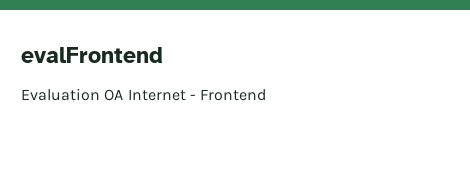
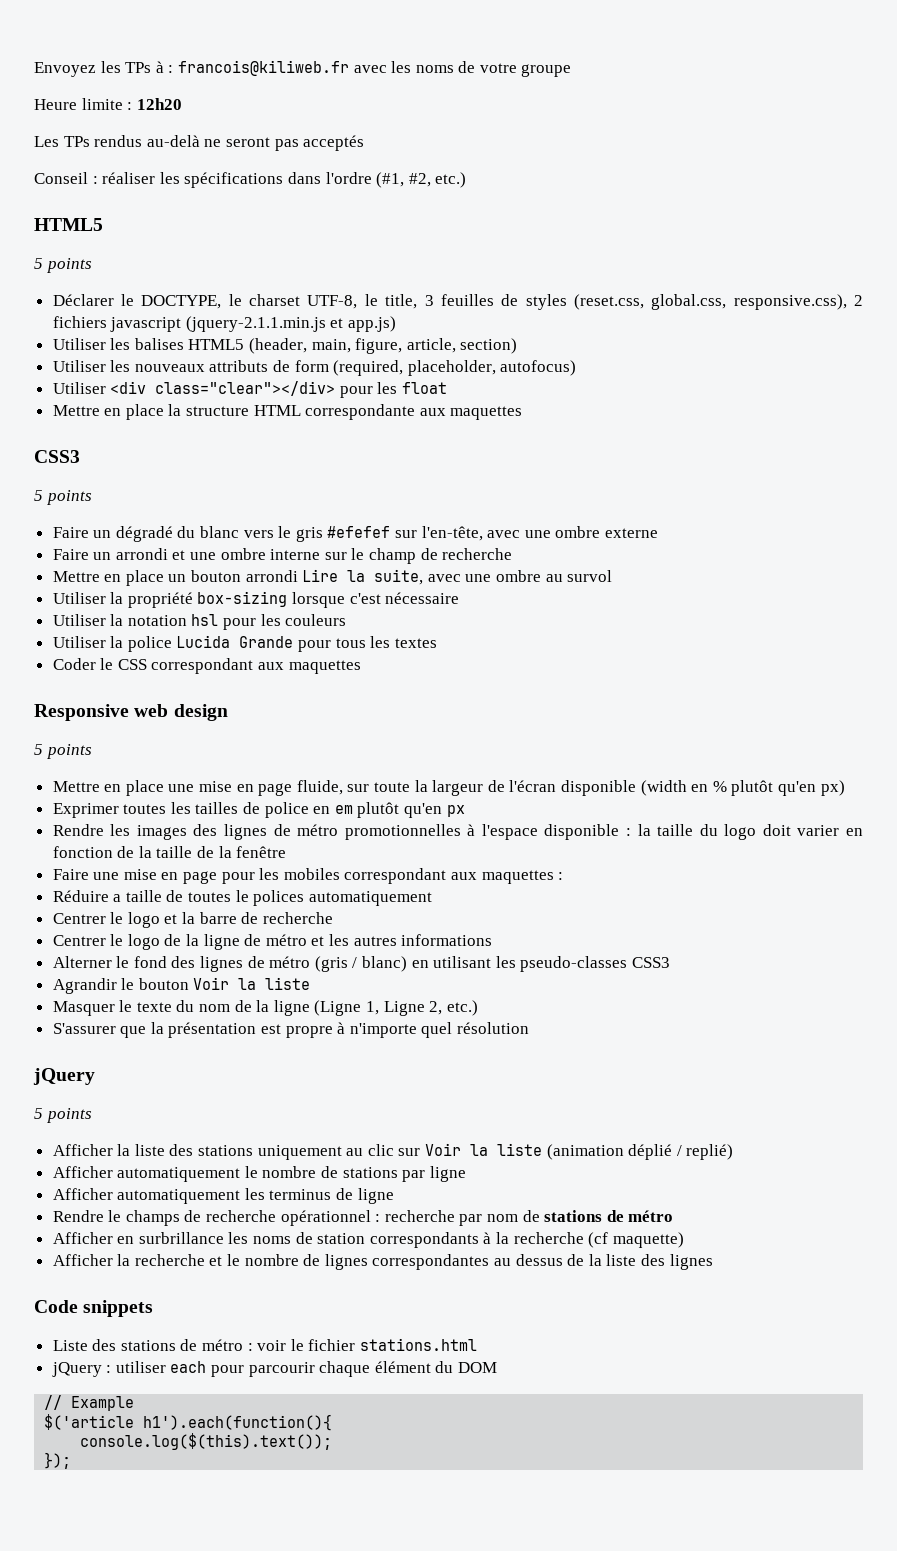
[21,47,163,63] [21,88,267,101] evalFrontend // Evaluation OA Internet - Frontend -> [34,60,572,77] [34,98,182,110] [34,135,365,151] [34,172,467,188] [34,218,103,231] [34,258,92,273] [52,294,864,310] [52,316,397,332] [52,338,518,354] [52,360,577,376] [52,381,448,398] [52,404,523,420] [34,450,80,463] [34,490,92,505] [52,526,658,542] [52,548,513,564] [52,569,613,586] [52,591,460,608] [52,614,347,630] [52,635,437,652] [52,658,361,674] [34,704,228,721] [34,744,92,759] [52,780,845,796] [52,802,465,818] [52,824,863,840] [52,846,287,858] [52,868,564,884] [52,890,432,906] [52,912,333,928] [52,934,493,950] [52,956,670,972] [52,977,311,994] [52,1000,478,1016] [52,1022,530,1038] [33,1068,95,1085] [34,1108,92,1123] [52,1143,734,1160] [52,1166,466,1182] [52,1188,394,1204] [52,1210,674,1226] [52,1232,684,1248] [52,1254,713,1270] [34,1300,154,1317] [52,1338,478,1351] [51,1361,498,1377] [44,1395,135,1411] [44,1414,333,1431] [80,1433,333,1450] [44,1452,72,1469] Envoyez les TPs à : francois@kiliweb.fr avec les noms de votre groupe // Heure limite : 12h20 // Les TPs rendus au-delà ne seront pas acceptés // Conseil : réaliser les spécifications dans l'ordre (#1, #2, etc.) // HTML5 // 5 points // Déclarer le DOCTYPE, le charset UTF-8, le title, 3 feuilles de styles (reset.css, global.css, responsive.css), 2 fichiers javascript (jquery-2.1.1.min.js et app.js) // Utiliser les balises HTML5 (header, main, figure, article, section) // Utiliser les nouveaux attributs de form (required, placeholder, autofocus) // Utiliser <div class="clear"></div> pour les float // Mettre en place la structure HTML correspondante aux maquettes // CSS3 // 5 points // Faire un dégradé du blanc vers le gris #efefef sur l'en-tête, avec une ombre externe // Faire un arrondi et une ombre interne sur le champ de recherche // Mettre en place un bouton arrondi Lire la suite, avec une ombre au survol // Utiliser la propriété box-sizing lorsque c'est nécessaire // Utiliser la notation hsl pour les couleurs // Utiliser la police Lucida Grande pour tous les textes // Coder le CSS correspondant aux maquettes // Responsive web design // 5 points // Mettre en place une mise en page fluide, sur toute la largeur de l'écran disponible (width en % plutôt qu'en px) // Exprimer toutes les tailles de police en em plutôt qu'en px // Rendre les images des lignes de métro promotionnelles à l'espace disponible : la taille du logo doit varier en fonction de la taille de la fenêtre // Faire une mise en page pour les mobiles correspondant aux maquettes : // Réduire a taille de toutes le polices automatiquement // Centrer le logo et la barre de recherche // Centrer le logo de la ligne de métro et les autres informations // Alterner le fond des lignes de métro (gris / blanc) en utilisant les pseudo-classes CSS3 // Agrandir le bouton Voir la liste // Masquer le texte du nom de la ligne (Ligne 1, Ligne 2, etc.) // S'assurer que la présentation est propre à n'importe quel résolution // jQuery // 5 points // Afficher la liste des stations uniquement au clic sur Voir la liste (animation déplié / replié) // Afficher automatiquement le nombre de stations par ligne // Afficher automatiquement les terminus de ligne // Rendre le champs de recherche opérationnel : recherche par nom de stations de métro // Afficher en surbrillance les noms de station correspondants à la recherche (cf maquette) // Afficher la recherche et le nombre de lignes correspondantes au dessus de la liste des lignes // Code snippets // Liste des stations de métro : voir le fichier stations.html // jQuery : utiliser each pour parcourir chaque élément du DOM // // Example // $('article h1').each(function(){ // console.log($(this).text()); // });

